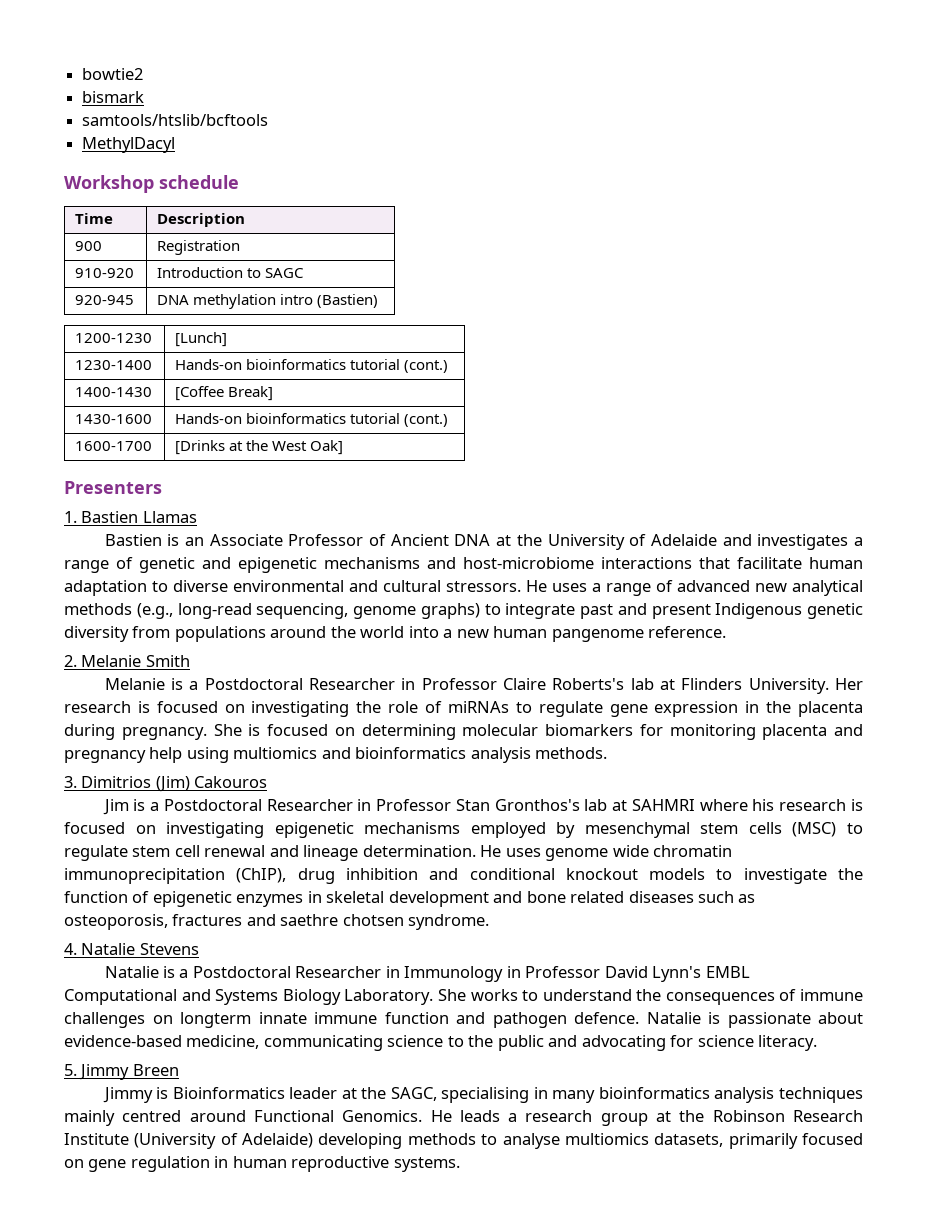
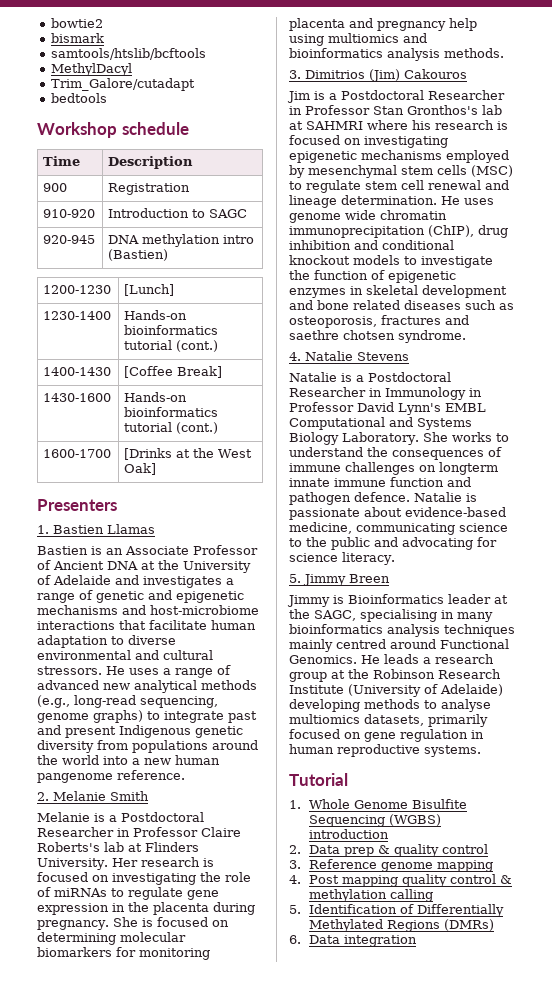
(176, 145) none -> [50,78,195,91] [50,93,107,103] // Trim_Galore/cutadapt // bedtools
(460, 1164) none -> [289,773,348,786] [289,799,468,809] [309,814,442,827] [309,829,390,839] [289,844,489,857] [289,859,494,872] [289,874,513,887] [309,889,434,902] [289,904,505,917] [309,919,495,932] [289,935,418,947] // Tutorial // 1. Whole Genome Bisulfite Sequencing (WGBS) introduction // 2. Data prep & quality control // 3. Reference genome mapping // 4. Post mapping quality control & methylation calling // 5. Identification of Differentially Methylated Regions (DMRs) // 6. Data integration

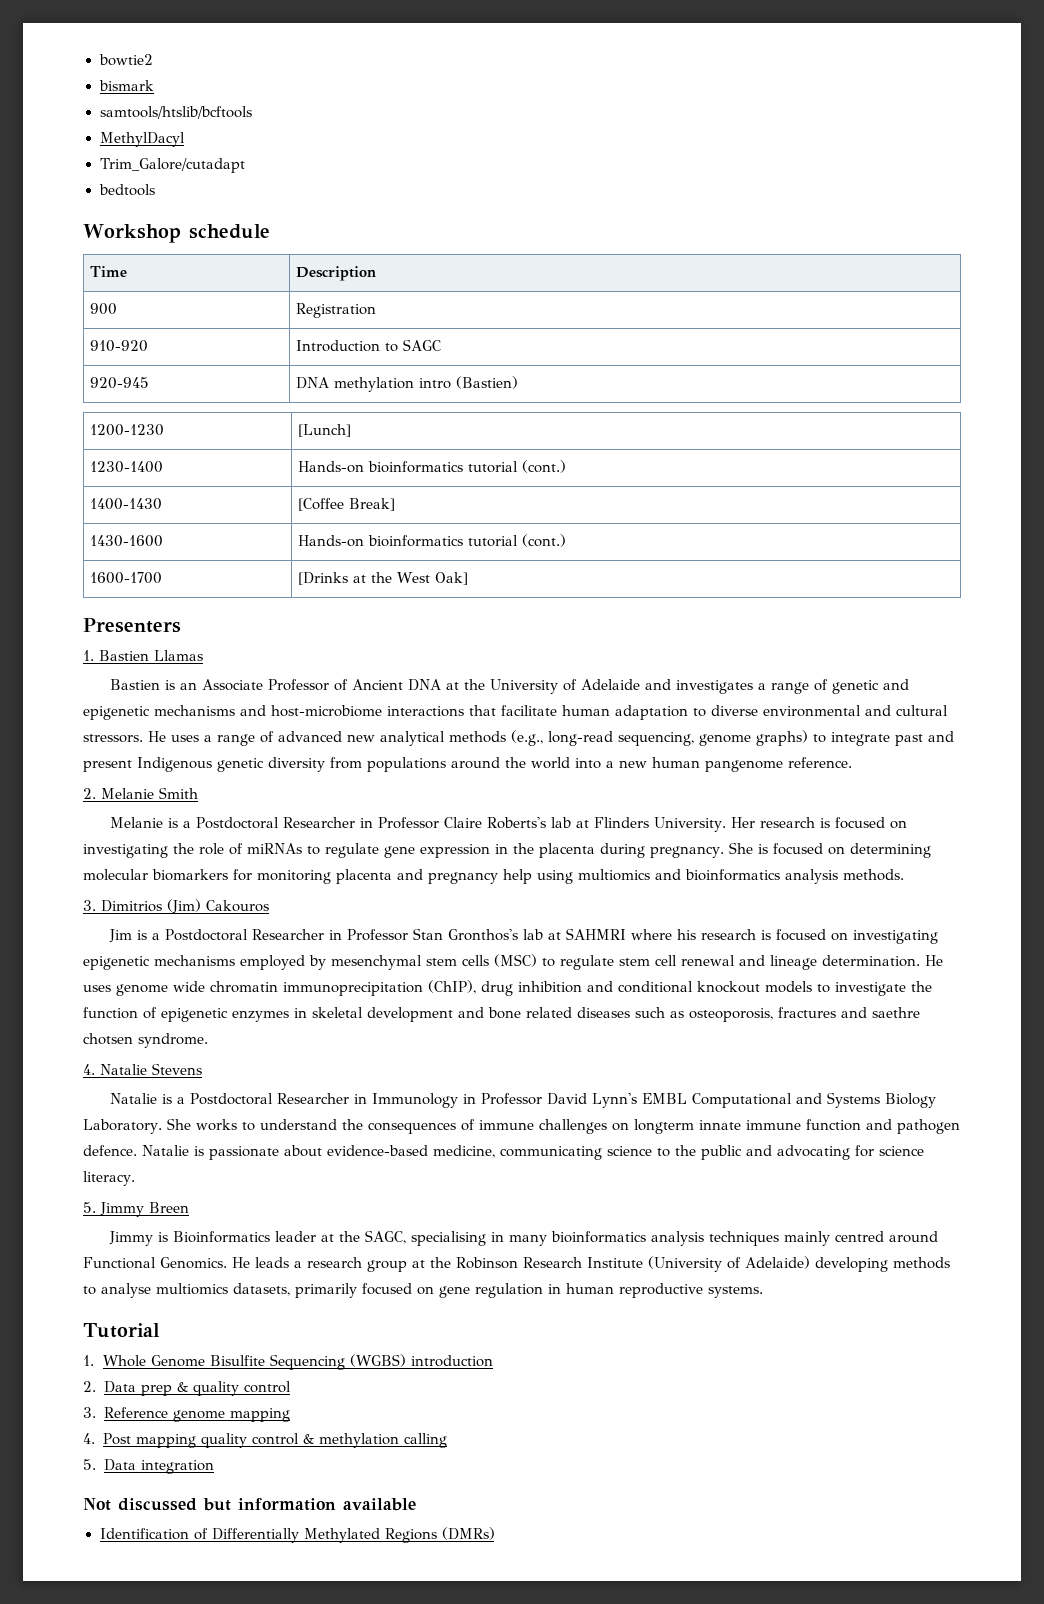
(301, 909) none -> [103,1459,214,1474] [83,1498,416,1511] Data integration // Not discussed but information available //
[289,935,418,947] // 6. Data integration -> (495, 1533) none

